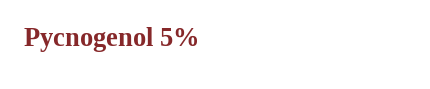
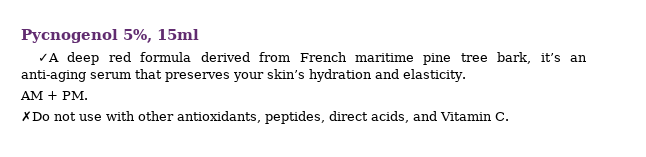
[160,28,201,46] 5% -> [123,29,199,43] [38,52,587,65] [21,69,466,82] [20,91,88,100] [21,111,509,124] 5%, 15ml // ✓A deep red formula derived from French maritime pine tree bark, it’s an anti-aging serum that preserves your skin’s hydration and elasticity. // AM + PM. // ✗Do not use with other antioxidants, peptides, direct acids, and Vitamin C.

